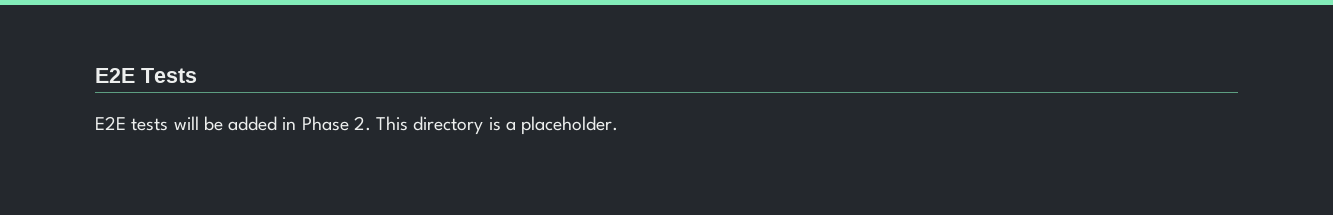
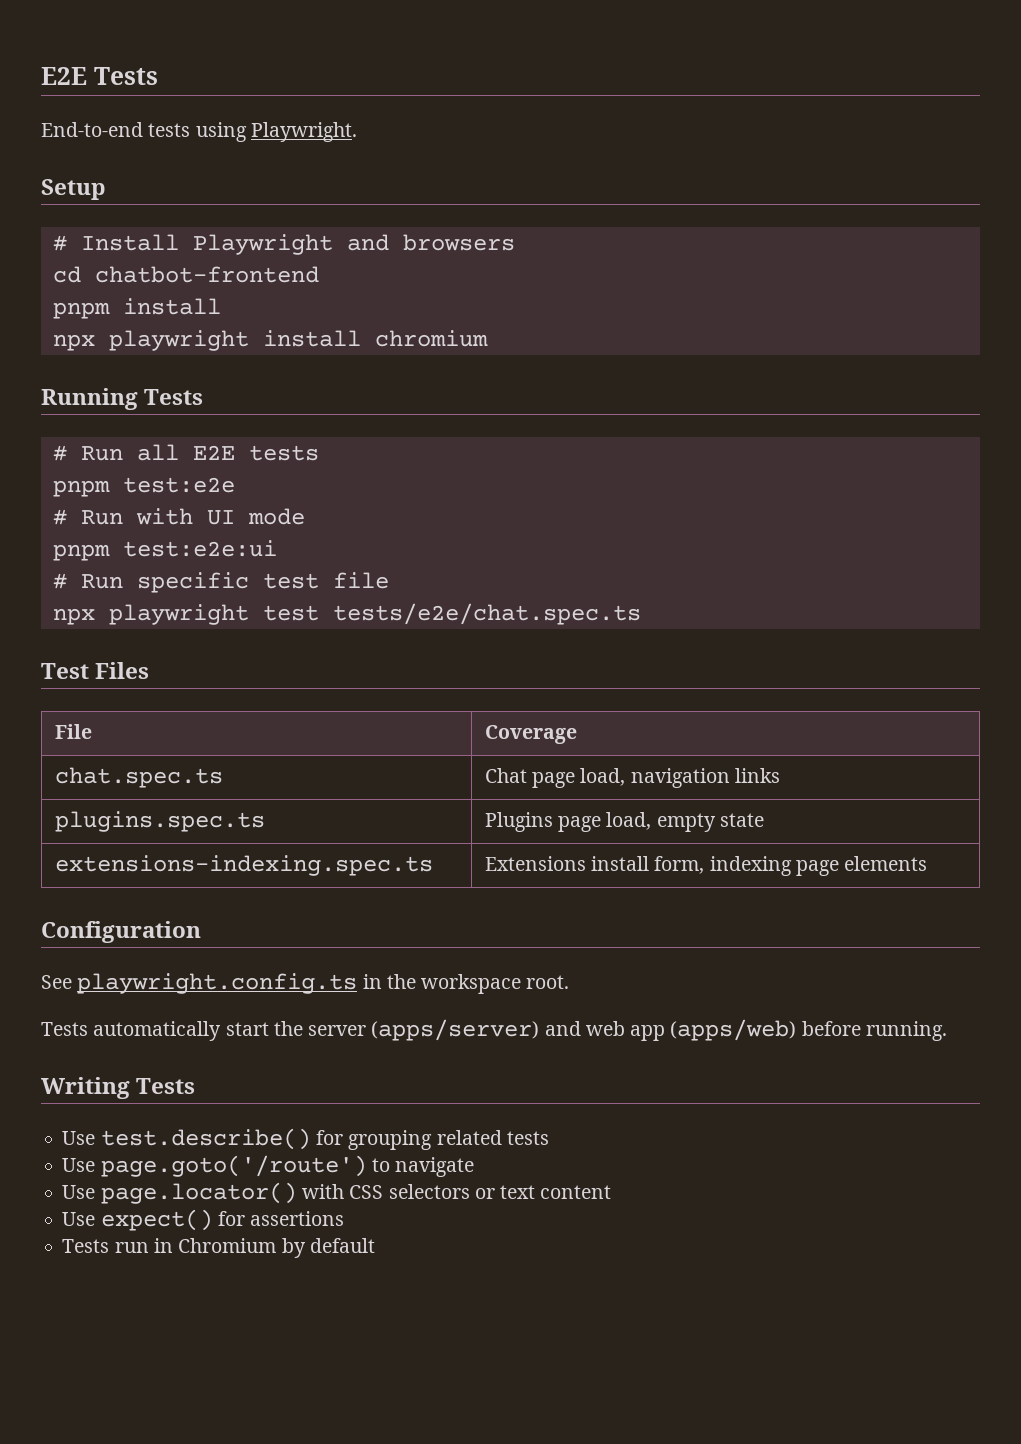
[95,116,619,135] E2E tests will be added in Phase 2. This directory is a placeholder. -> [41,122,357,142] [41,179,106,200] [52,234,515,255] [52,266,319,283] [52,298,221,319] [52,330,488,351] [41,388,204,410] [52,444,319,461] [52,477,235,497] [52,508,305,525] [52,540,277,561] [52,572,389,593] [52,603,641,625] [41,662,150,679] [54,724,92,739] [484,725,577,744] [54,767,223,788] [484,768,780,788] [54,811,265,832] [484,812,764,832] [54,855,433,876] [484,856,928,876] [41,921,201,943] [41,973,570,994] [41,1019,947,1041] [41,1077,196,1099] [62,1128,549,1150] [62,1155,475,1177] [62,1182,612,1204] [62,1209,345,1231] [62,1238,375,1258] End-to-end tests using Playwright. // Setup // # Install Playwright and browsers // cd chatbot-frontend // pnpm install // npx playwright install chromium // Running Tests // # Run all E2E tests // pnpm test:e2e // # Run with UI mode // pnpm test:e2e:ui // # Run specific test file // npx playwright test tests/e2e/chat.spec.ts // Test Files // File | Coverage // chat.spec.ts | Chat page load, navigation links // plugins.spec.ts | Plugins page load, empty state // extensions-indexing.spec.ts | Extensions install form, indexing page elements // Configuration // See playwright.config.ts in the workspace root. // Tests automatically start the server (apps/server) and web app (apps/web) before running. // Writing Tests // Use test.describe() for grouping related tests // Use page.goto('/route') to navigate // Use page.locator() with CSS selectors or text content // Use expect() for assertions // Tests run in Chromium by default

